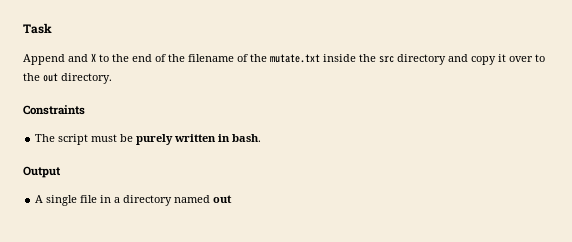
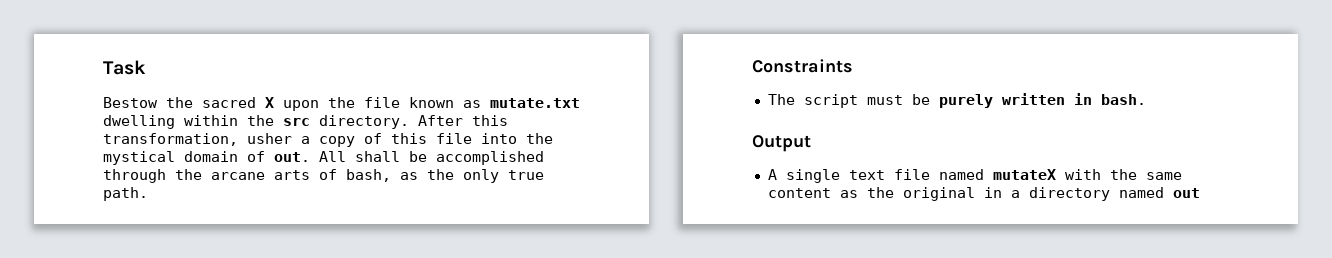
[23,53,545,65] [23,73,112,84] Append and X to the end of the filename of the mutate.txt inside the src directory and copy it over to the out directory. -> [103,97,580,111] [103,115,508,129] [103,133,553,147] [103,151,544,165] [103,169,544,183] [103,187,148,201] Bestow the sacred X upon the file known as mutate.txt dwelling within the src directory. After this transformation, usher a copy of this file into the mystical domain of out. All shall be accomplished through the arcane arts of bash, as the only true path.
[80,195,98,203] file -> [848,169,1182,180] [767,187,975,201] text file named mutateX with the same content as the original

